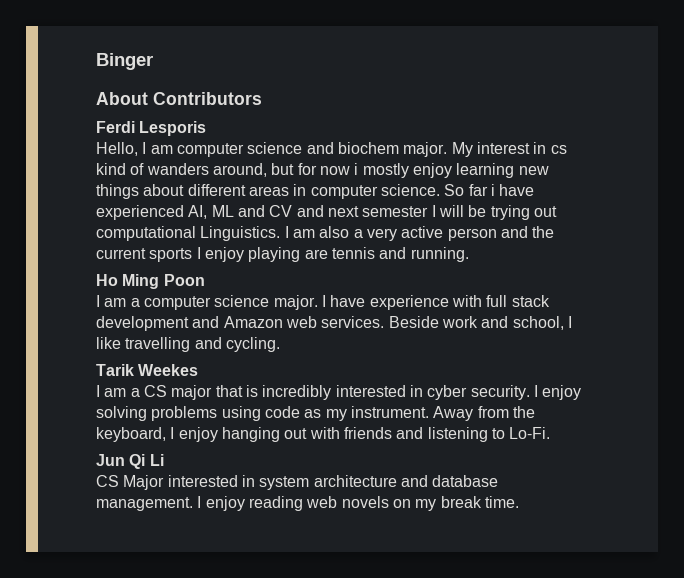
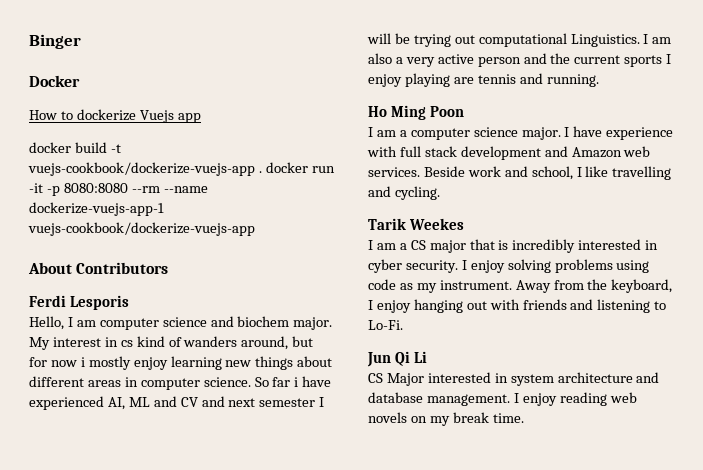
(153, 61) none -> [29,75,80,87] [29,109,201,123] [29,142,121,153] [28,162,335,176] [29,183,208,196] [29,202,164,216] [28,222,255,236] // Docker // How to dockerize Vuejs app // docker build -t vuejs-cookbook/dockerize-vuejs-app . docker run -it -p 8080:8080 --rm --name dockerize-vuejs-app-1 vuejs-cookbook/dockerize-vuejs-app

